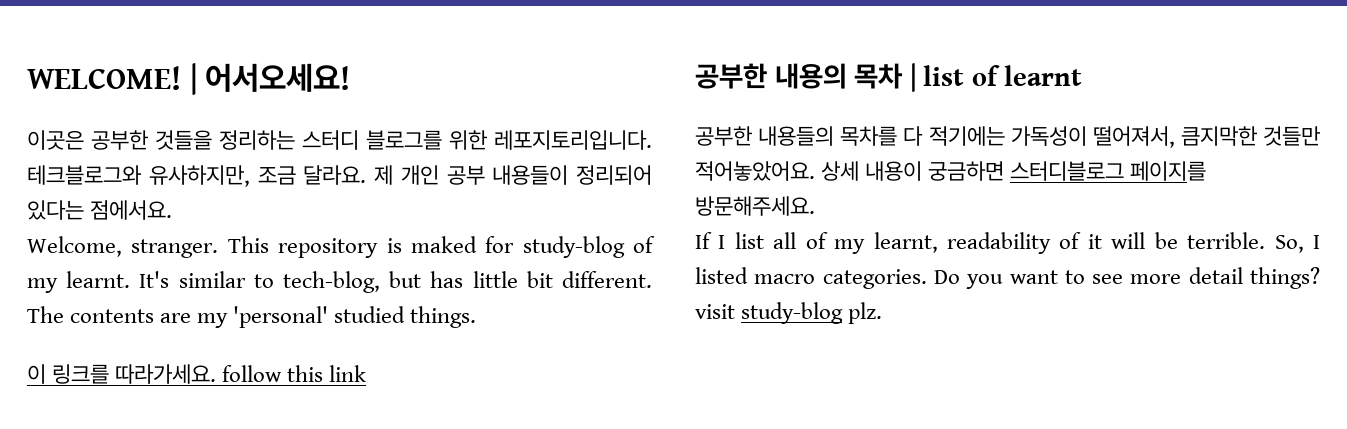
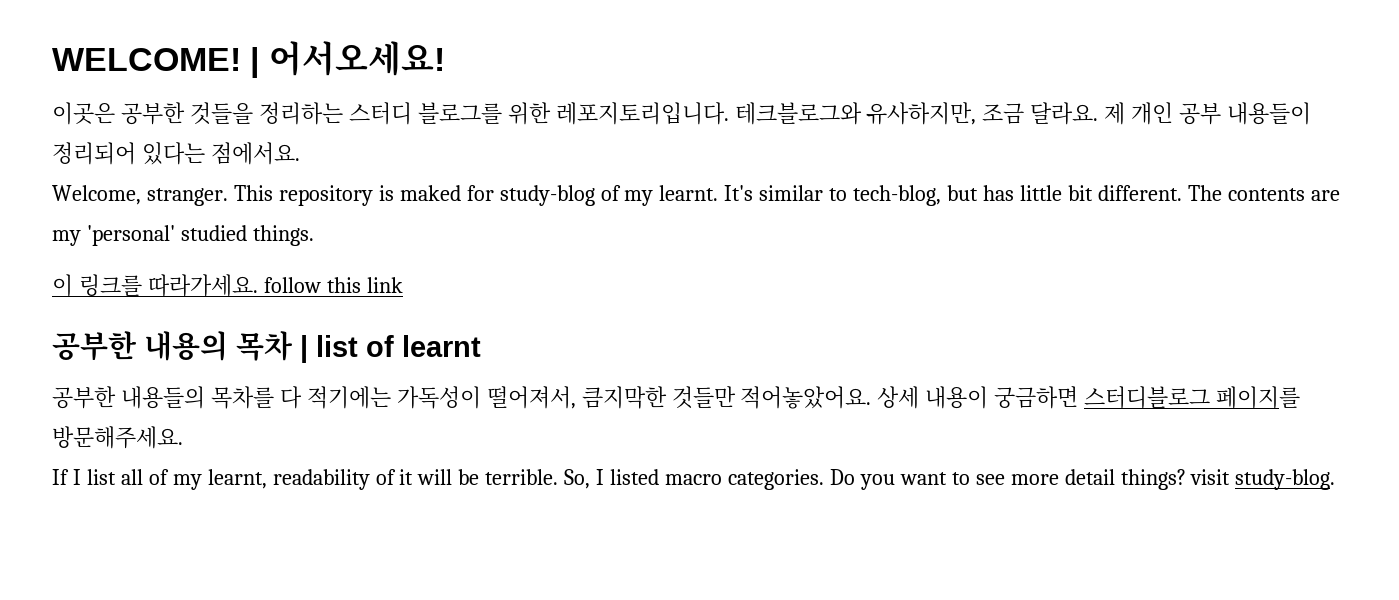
[741,302,883,324] study-blog plz. -> [1235,469,1336,490] study-blog.

